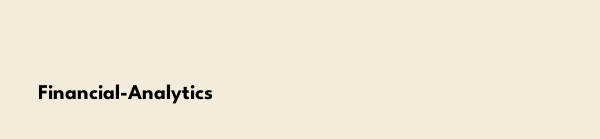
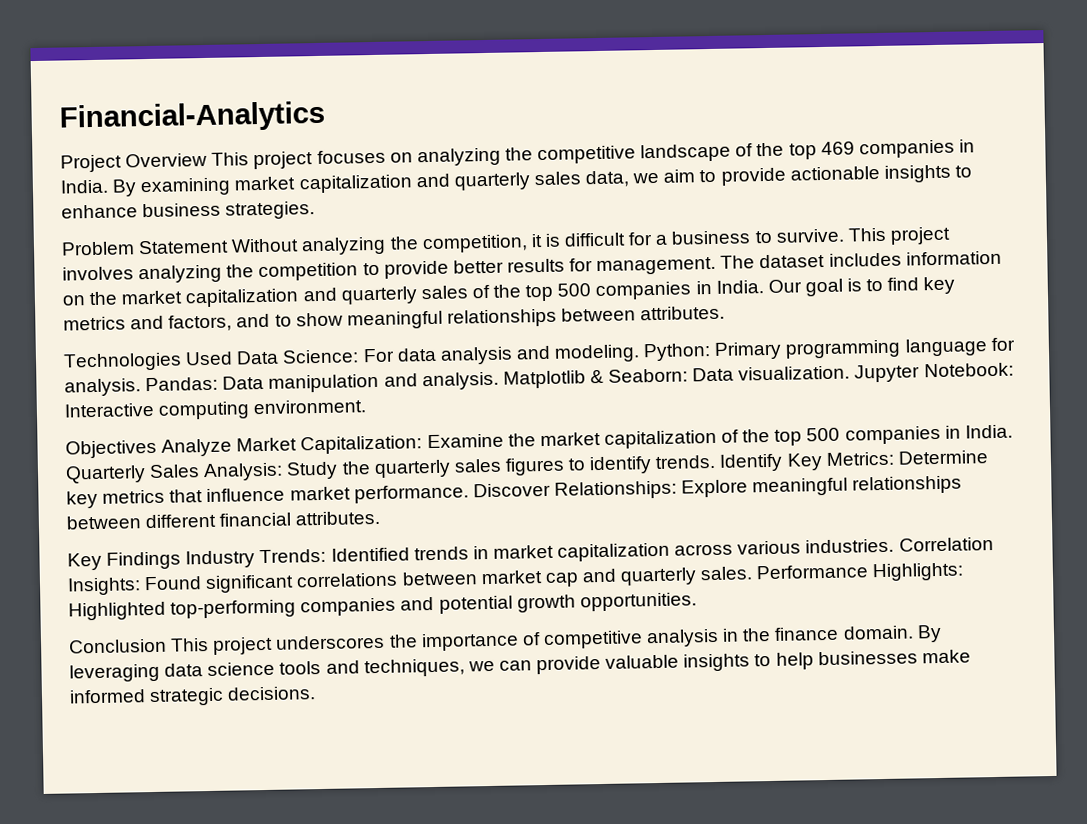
(213, 94) none -> [60,139,975,173] [60,164,972,197] [61,201,316,220] [61,226,951,256] [62,250,1002,284] [62,276,956,308] [63,305,726,332] [63,337,1015,372] [64,362,1014,397] [64,399,367,420] [65,424,1013,459] [65,450,988,484] [66,475,963,509] [66,510,381,530] [67,537,994,571] [67,562,965,596] [68,592,697,621] [68,624,942,655] [69,649,971,683] [69,686,317,707] // Project Overview This project focuses on analyzing the competitive landscape of the top 469 companies in India. By examining market capitalization and quarterly sales data, we aim to provide actionable insights to enhance business strategies. // Problem Statement Without analyzing the competition, it is difficult for a business to survive. This project involves analyzing the competition to provide better results for management. The dataset includes information on the market capitalization and quarterly sales of the top 500 companies in India. Our goal is to find key metrics and factors, and to show meaningful relationships between attributes. // Technologies Used Data Science: For data analysis and modeling. Python: Primary programming language for analysis. Pandas: Data manipulation and analysis. Matplotlib & Seaborn: Data visualization. Jupyter Notebook: Interactive computing environment. // Objectives Analyze Market Capitalization: Examine the market capitalization of the top 500 companies in India. Quarterly Sales Analysis: Study the quarterly sales figures to identify trends. Identify Key Metrics: Determine key metrics that influence market performance. Discover Relationships: Explore meaningful relationships between different financial attributes. // Key Findings Industry Trends: Identified trends in market capitalization across various industries. Correlation Insights: Found significant correlations between market cap and quarterly sales. Performance Highlights: Highlighted top-performing companies and potential growth opportunities. // Conclusion This project underscores the importance of competitive analysis in the finance domain. By leveraging data science tools and techniques, we can provide valuable insights to help businesses make informed strategic decisions.

